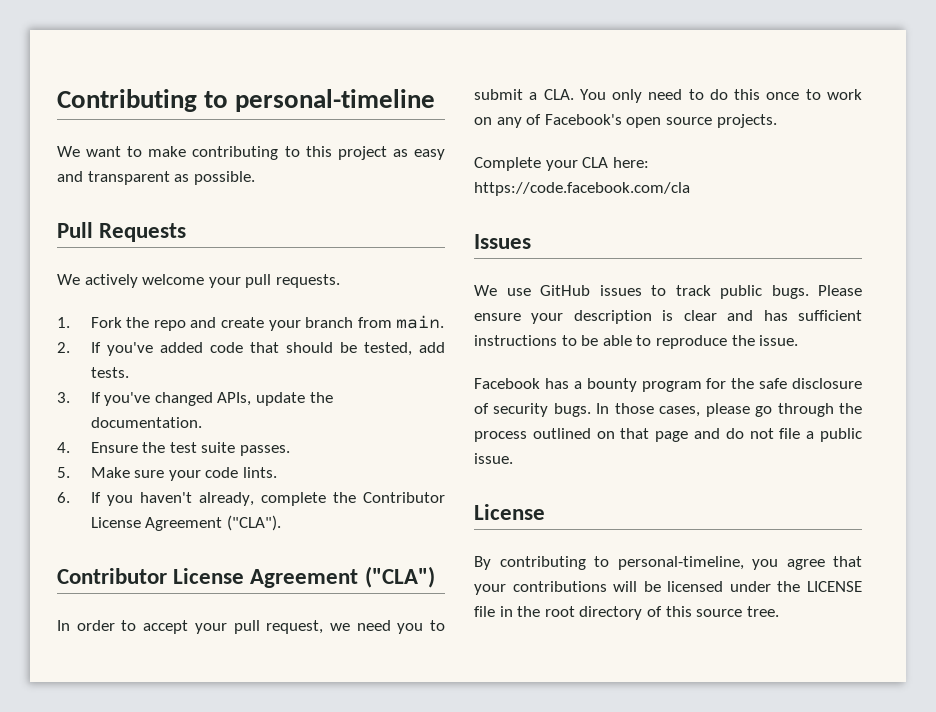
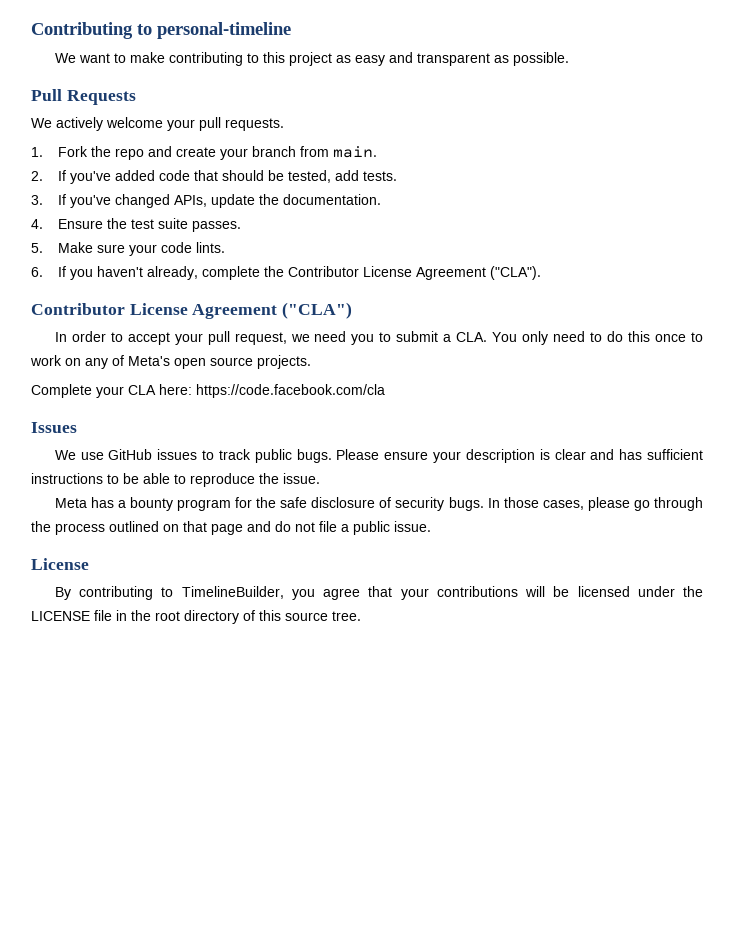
[544,114,622,125] Facebook's -> [128,356,170,366] Meta's
[474,378,540,389] Facebook -> [54,498,87,508] Meta
[617,556,744,570] personal-timeline, -> [181,586,284,599] TimelineBuilder,

